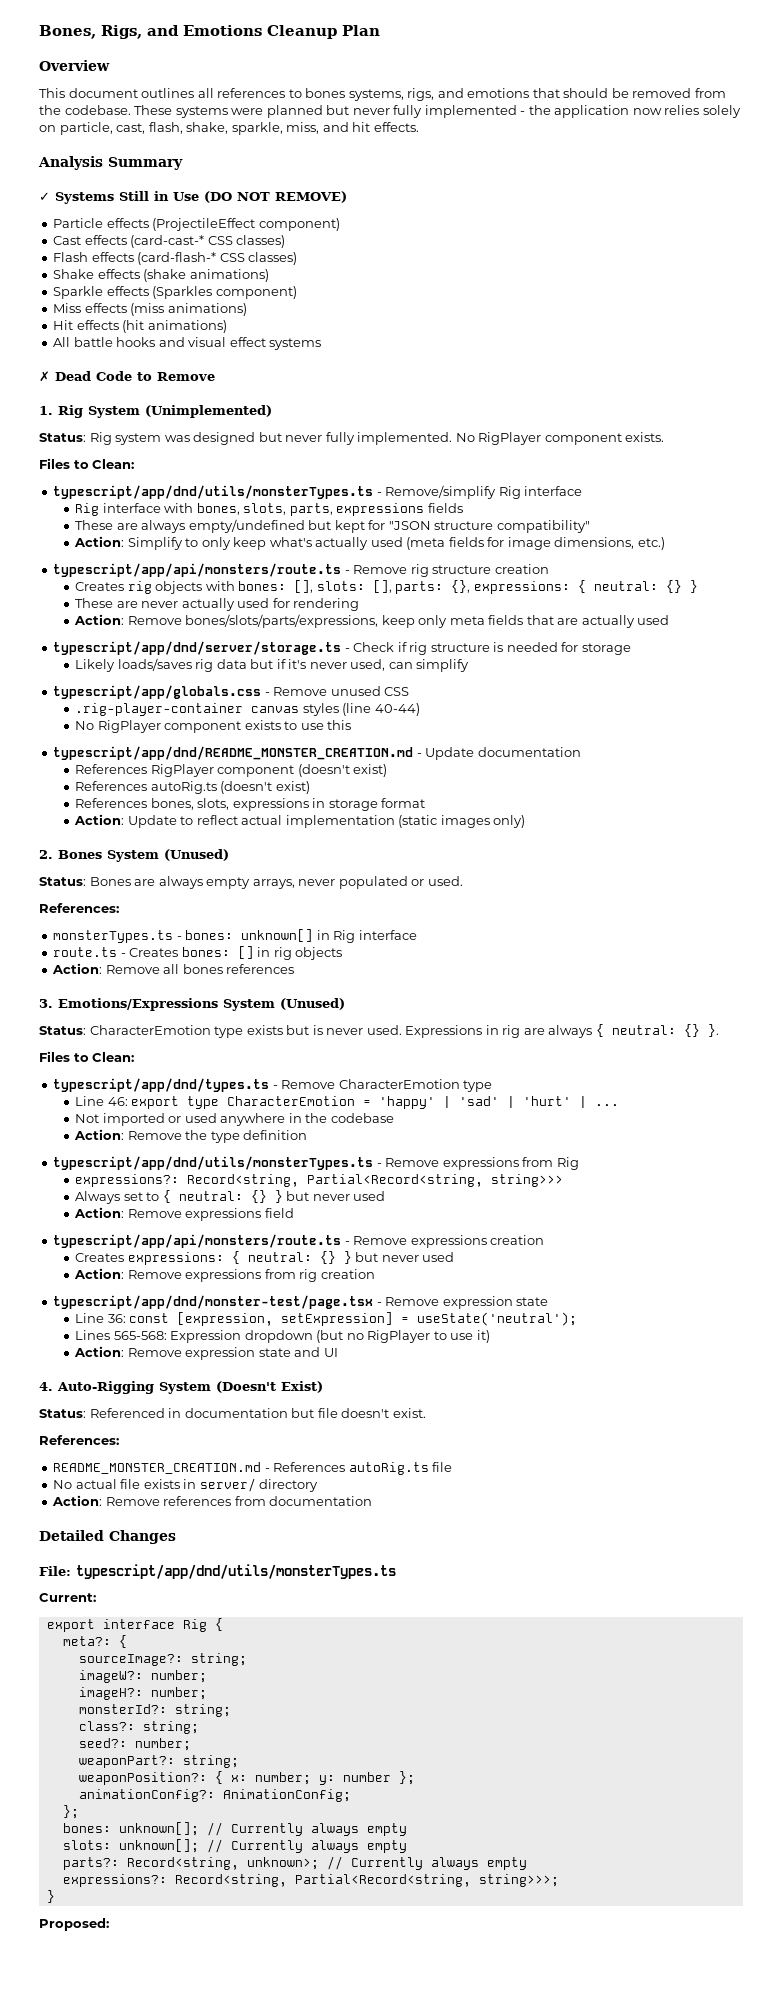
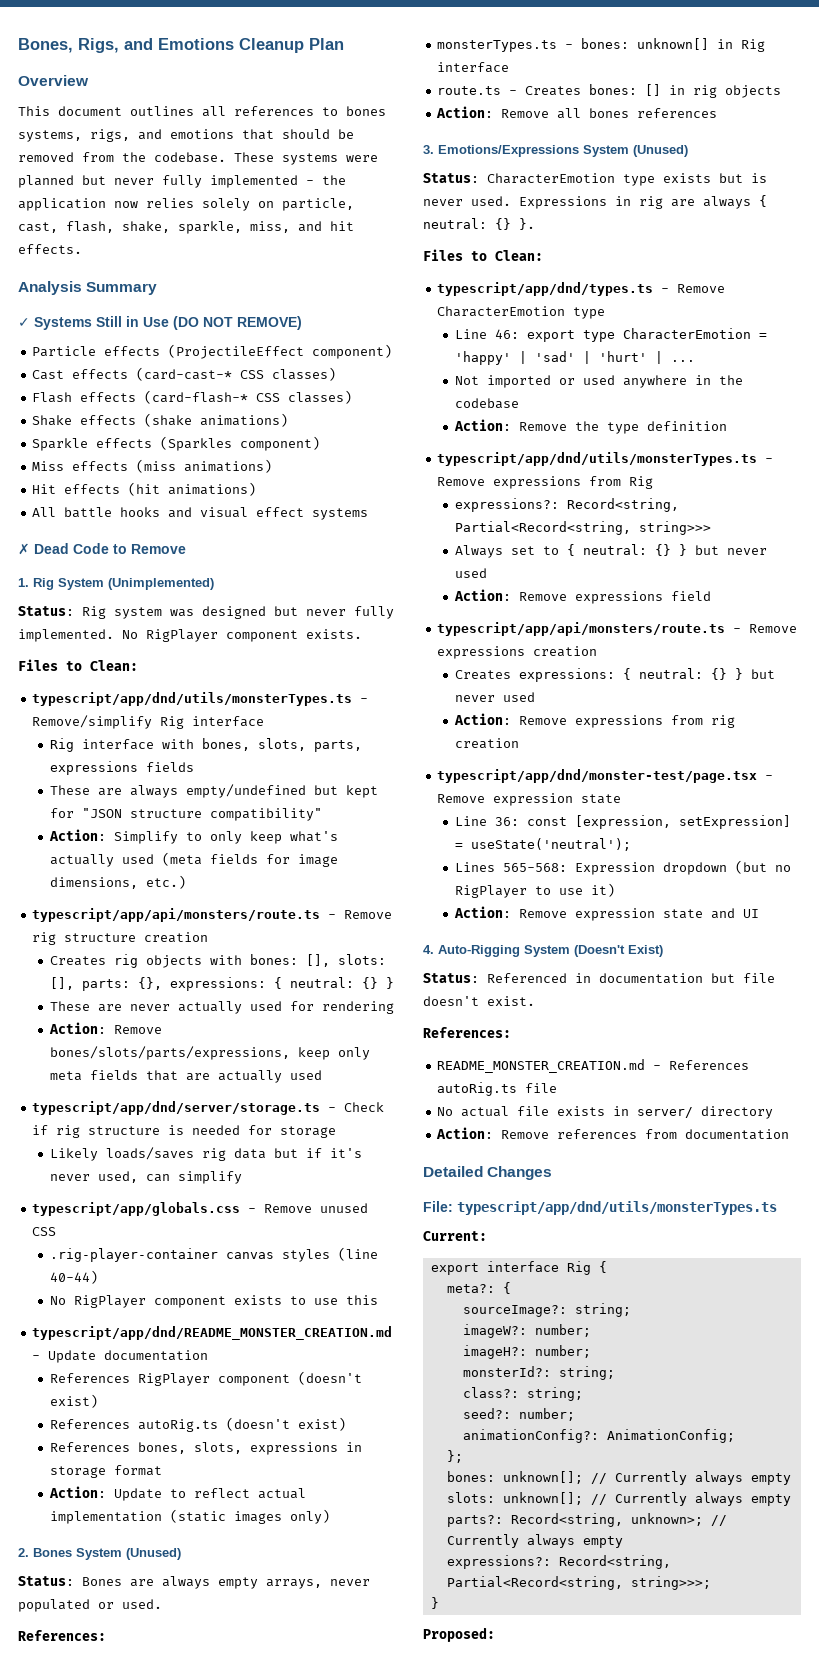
[78,1755,239,1768] [78,1771,415,1785] // weaponPart?: string; // weaponPosition?: { x: number; y: number }; -> (575, 1414) none

